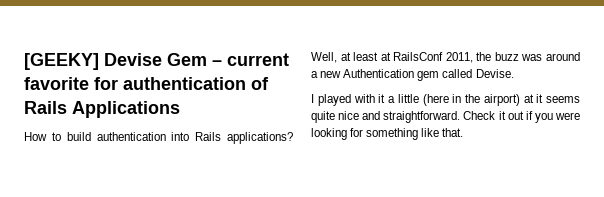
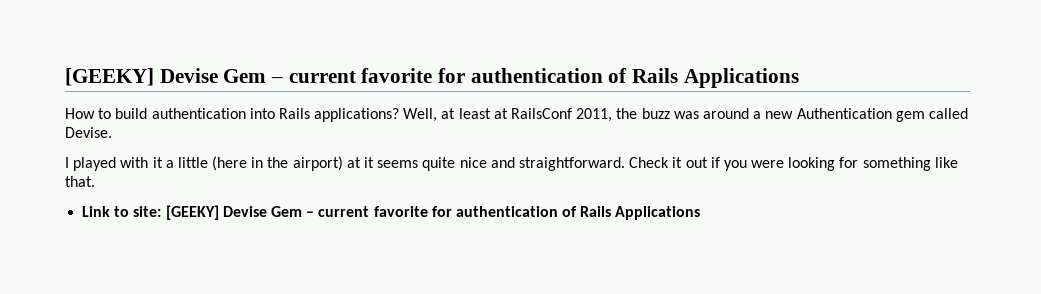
(464, 132) none -> [82,205,701,220] // Link to site: [GEEKY] Devise Gem – current favorite for authentication of Rails Applications

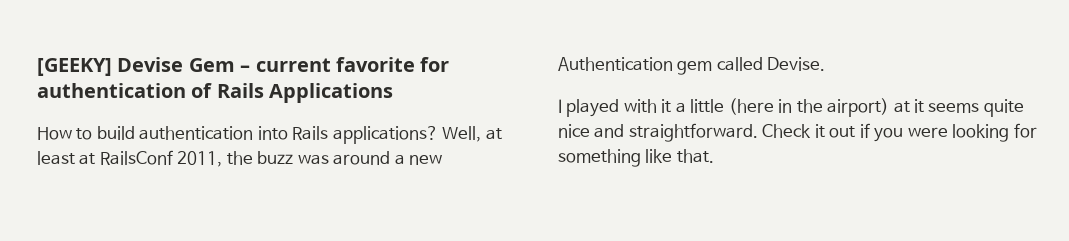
[82,205,701,220] // Link to site: [GEEKY] Devise Gem – current favorite for authentication of Rails Applications -> (714, 156) none

